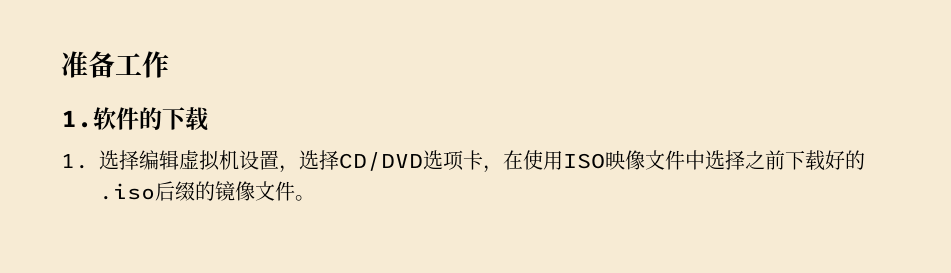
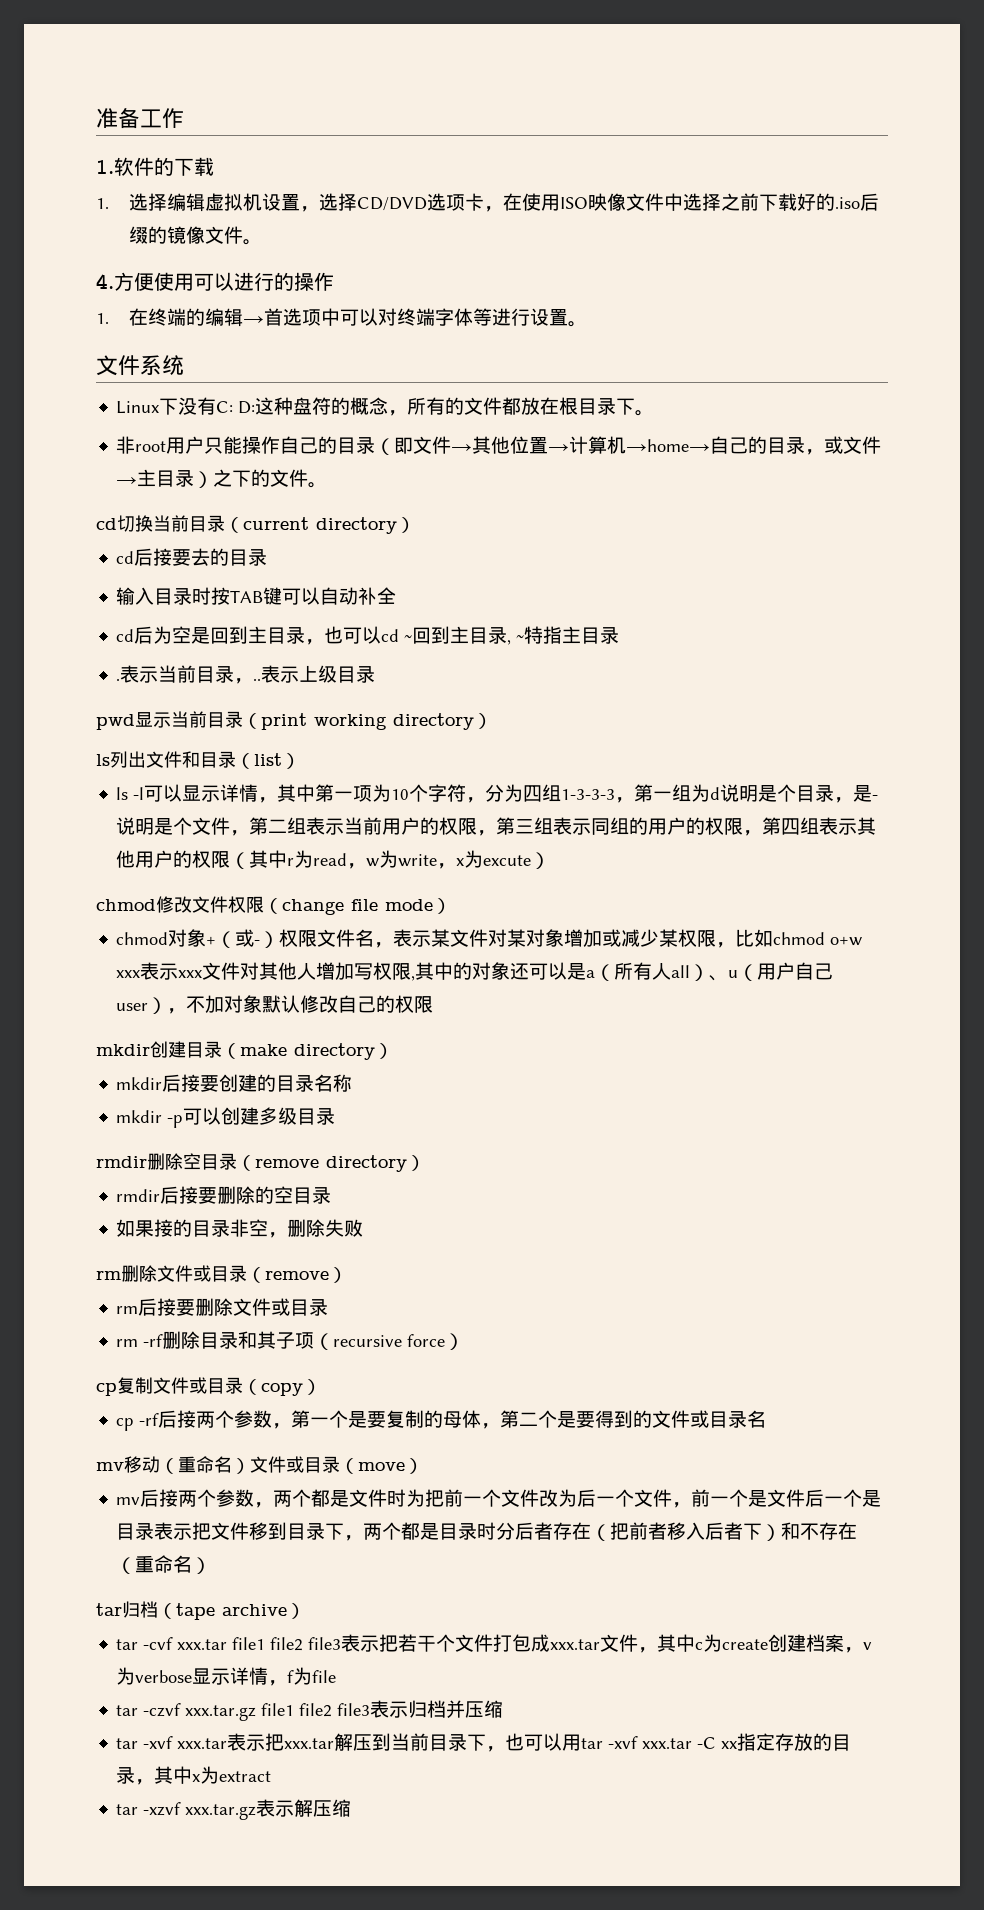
(315, 198) none -> [96,272,334,291] [96,308,587,327] [96,355,184,376] [116,397,655,416] [116,436,882,455] [116,469,328,488] [96,515,415,534] [116,548,268,566] [116,587,397,605] [116,626,620,645] [116,665,376,684] [96,711,492,730] [96,751,300,769] [116,784,879,803] [116,817,877,836] [116,850,551,869] [96,896,451,915] [116,929,863,948] [116,962,834,981] [116,995,434,1014] [96,1041,393,1060] [116,1074,353,1092] [116,1107,336,1128] [96,1153,425,1172] [116,1186,332,1204] [116,1219,364,1238] [96,1265,347,1283] [116,1298,329,1316] [116,1331,465,1350] [96,1377,321,1396] [116,1410,767,1431] [96,1456,423,1474] [116,1489,882,1508] [116,1522,858,1541] [116,1555,212,1574] [96,1601,305,1620] [116,1634,873,1653] [116,1667,337,1686] [116,1700,504,1721] [116,1733,852,1752] [116,1766,272,1785] [116,1799,352,1820] // 4.方便使用可以进行的操作 // 1.在终端的编辑→首选项中可以对终端字体等进行设置。 // 文件系统 // Linux下没有C: D:这种盘符的概念，所有的文件都放在根目录下。 // 非root用户只能操作自己的目录（即文件→其他位置→计算机→home→自己的目录，或文件→主目录）之下的文件。 // cd切换当前目录（current directory） // cd后接要去的目录 // 输入目录时按TAB键可以自动补全 // cd后为空是回到主目录，也可以cd ~回到主目录, ~特指主目录 // .表示当前目录，..表示上级目录 // pwd显示当前目录（print working directory） // ls列出文件和目录（list） // ls -l可以显示详情，其中第一项为10个字符，分为四组1-3-3-3，第一组为d说明是个目录，是-说明是个文件，第二组表示当前用户的权限，第三组表示同组的用户的权限，第四组表示其他用户的权限（其中r为read，w为write，x为excute） // chmod修改文件权限（change file mode） // chmod对象+（或-）权限文件名，表示某文件对某对象增加或减少某权限，比如chmod o+w xxx表示xxx文件对其他人增加写权限,其中的对象还可以是a（所有人all）、u（用户自己user），不加对象默认修改自己的权限 // mkdir创建目录（make directory） // mkdir后接要创建的目录名称 // mkdir -p可以创建多级目录 // rmdir删除空目录（remove directory） // rmdir后接要删除的空目录 // 如果接的目录非空，删除失败 // rm删除文件或目录（remove） // rm后接要删除文件或目录 // rm -rf删除目录和其子项（recursive force） // cp复制文件或目录（copy） // cp -rf后接两个参数，第一个是要复制的母体，第二个是要得到的文件或目录名 // mv移动（重命名）文件或目录（move） // mv后接两个参数，两个都是文件时为把前一个文件改为后一个文件，前一个是文件后一个是目录表示把文件移到目录下，两个都是目录时分后者存在（把前者移入后者下）和不存在（重命名） // tar归档（tape archive） // tar -cvf xxx.tar file1 file2 file3表示把若干个文件打包成xxx.tar文件，其中c为create创建档案，v为verbose显示详情，f为file // tar -czvf xxx.tar.gz file1 file2 file3表示归档并压缩 // tar -xvf xxx.tar表示把xxx.tar解压到当前目录下，也可以用tar -xvf xxx.tar -C xx指定存放的目录，其中x为extract // tar -xzvf xxx.tar.gz表示解压缩

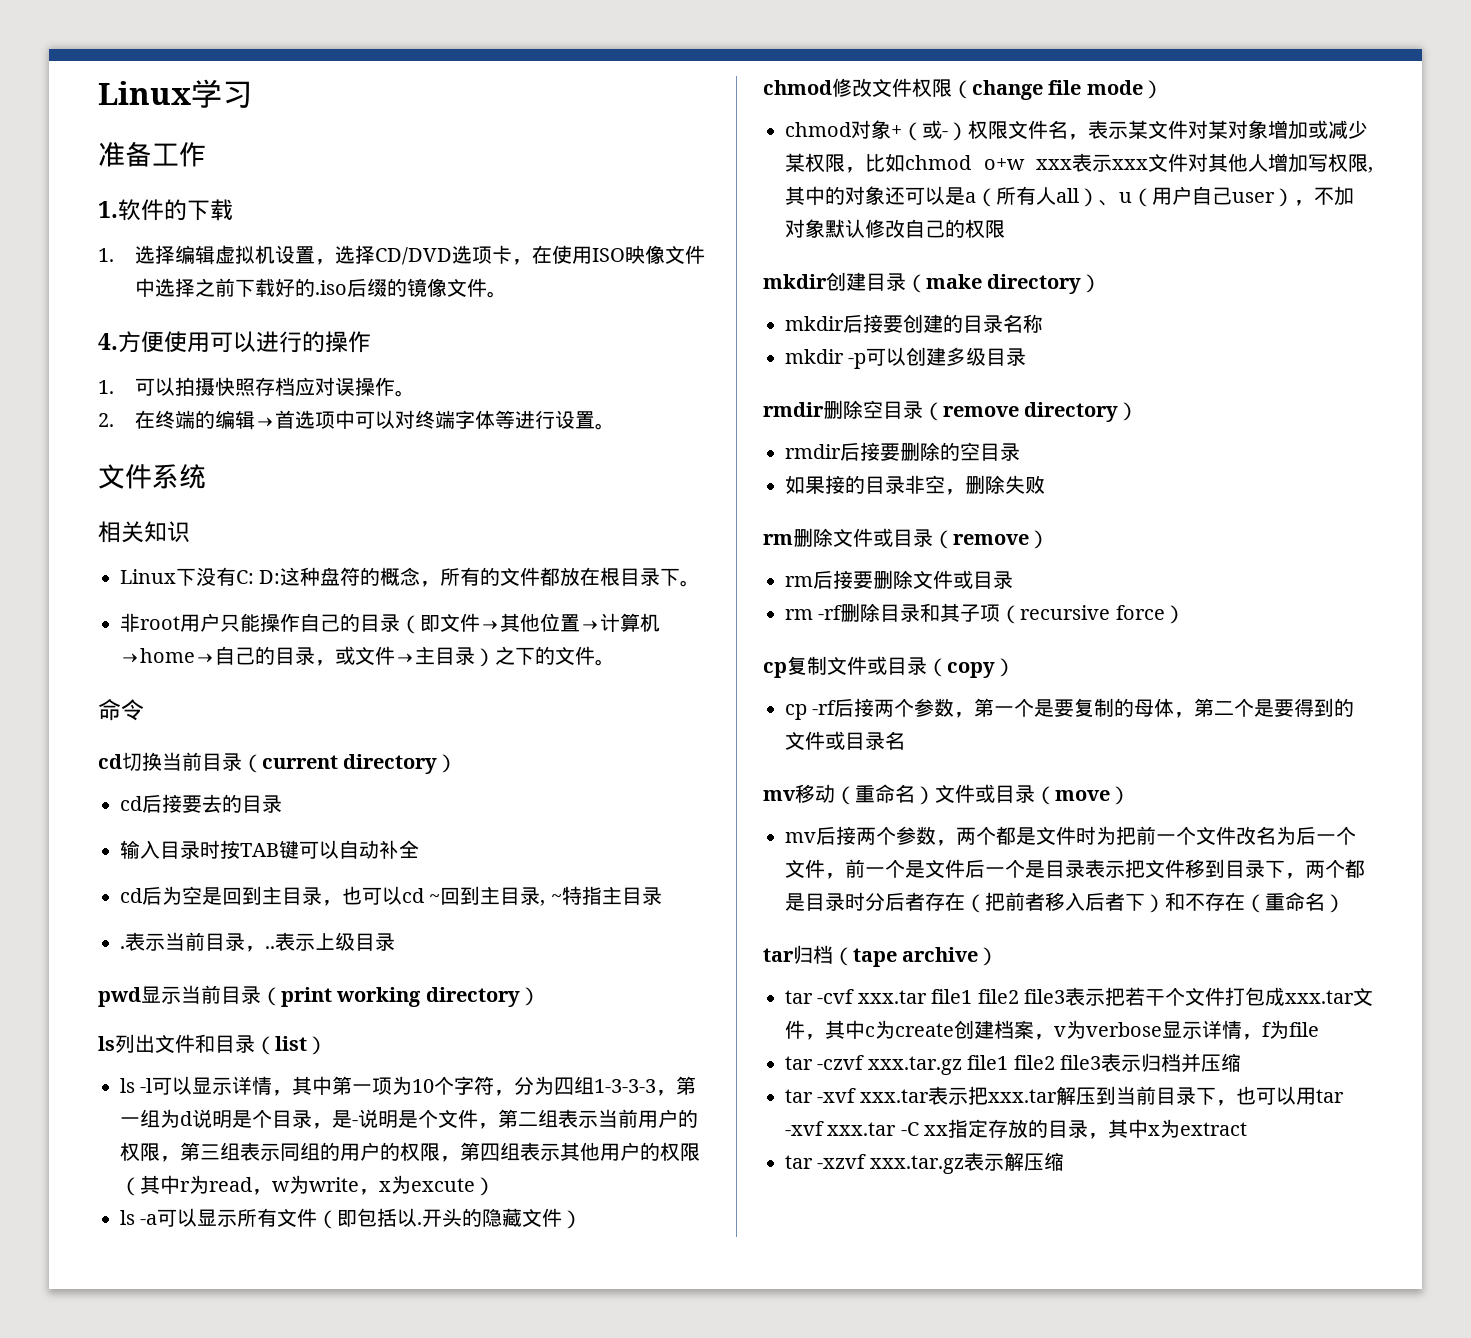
(96, 118) none -> [98,79,253,108] Linux学习 //
(109, 318) none -> [134,377,415,397] [98,413,114,427] 可以拍摄快照存档应对误操作。 // 2.
(184, 365) none -> [98,521,190,543] // 相关知识
(328, 485) none -> [98,699,144,721] // 命令
(551, 860) none -> [120,1208,583,1229] // ls -a可以显示所有文件（即包括以.开头的隐藏文件）
(559, 1498) none -> [1256,826,1276,845] 名

